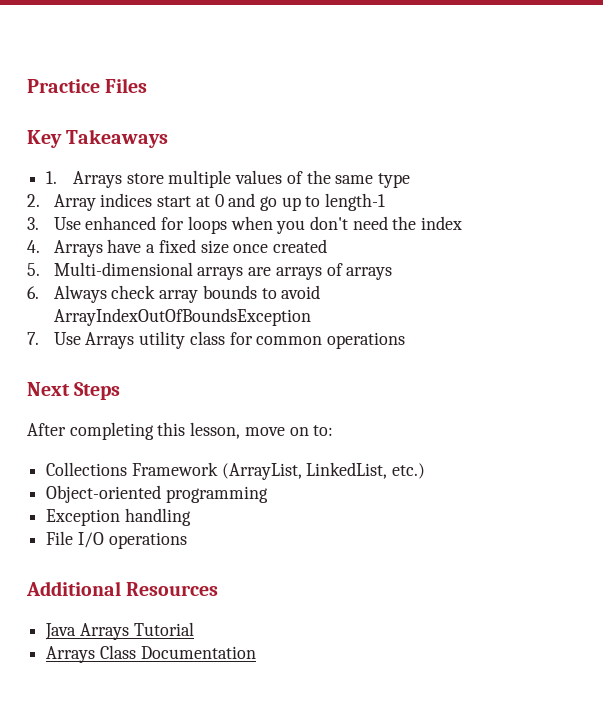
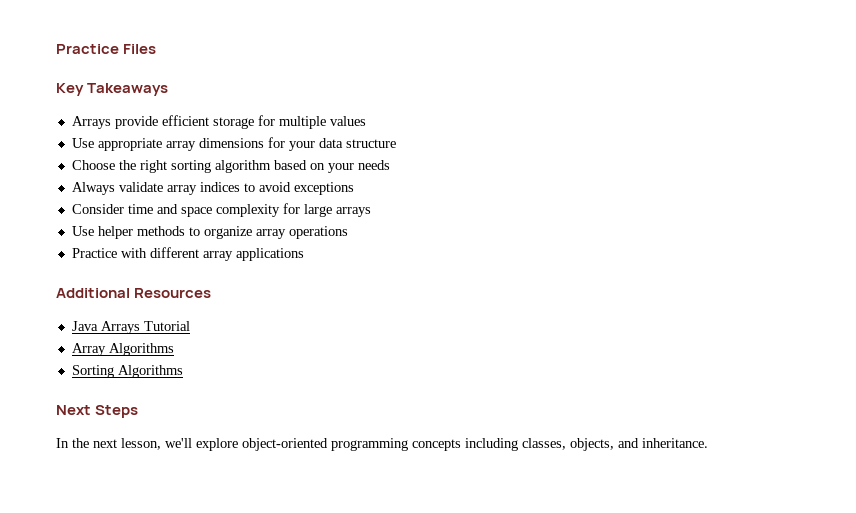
[46,170,410,188] [27,193,386,211] [27,216,463,234] [27,239,328,257] [27,262,393,280] [27,285,321,303] [53,308,311,326] [27,331,406,349] [27,382,121,400] [27,422,334,440] [46,462,426,480] [46,485,268,503] [46,508,191,526] [46,531,187,549] 1. Arrays store multiple values of the same type // 2. Array indices start at 0 and go up to length-1 // 3. Use enhanced for loops when you don't need the index // 4. Arrays have a fixed size once created // 5. Multi-dimensional arrays are arrays of arrays // 6. Always check array bounds to avoid ArrayIndexOutOfBoundsException // 7. Use Arrays utility class for common operations // Next Steps // After completing this lesson, move on to: // Collections Framework (ArrayList, LinkedList, etc.) // Object-oriented programming // Exception handling // File I/O operations -> [71,115,366,129] [71,137,396,151] [71,160,390,173] [71,182,354,195] [71,203,371,217] [71,226,348,239] [71,247,304,261] Arrays provide efficient storage for multiple values // Use appropriate array dimensions for your data structure // Choose the right sorting algorithm based on your needs // Always validate array indices to avoid exceptions // Consider time and space complexity for large arrays // Use helper methods to organize array operations // Practice with different array applications
[46,645,256,663] Arrays Class Documentation -> [71,343,174,356] [71,365,183,378] [56,405,139,418] [56,438,708,451] Array Algorithms // Sorting Algorithms // Next Steps // In the next lesson, we'll explore object-oriented programming concepts including classes, objects, and inheritance.

